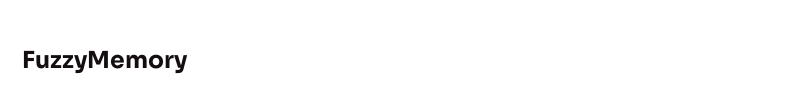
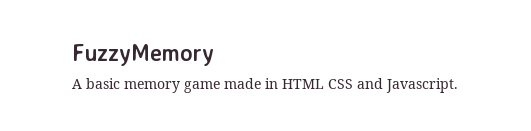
(188, 62) none -> [72,78,458,93] // A basic memory game made in HTML CSS and Javascript.

